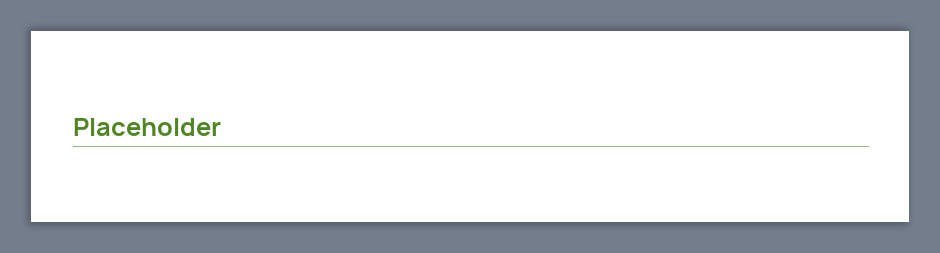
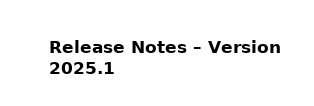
[73,118,221,136] Placeholder -> [49,40,281,53] [49,62,115,74] Release Notes – Version 2025.1

